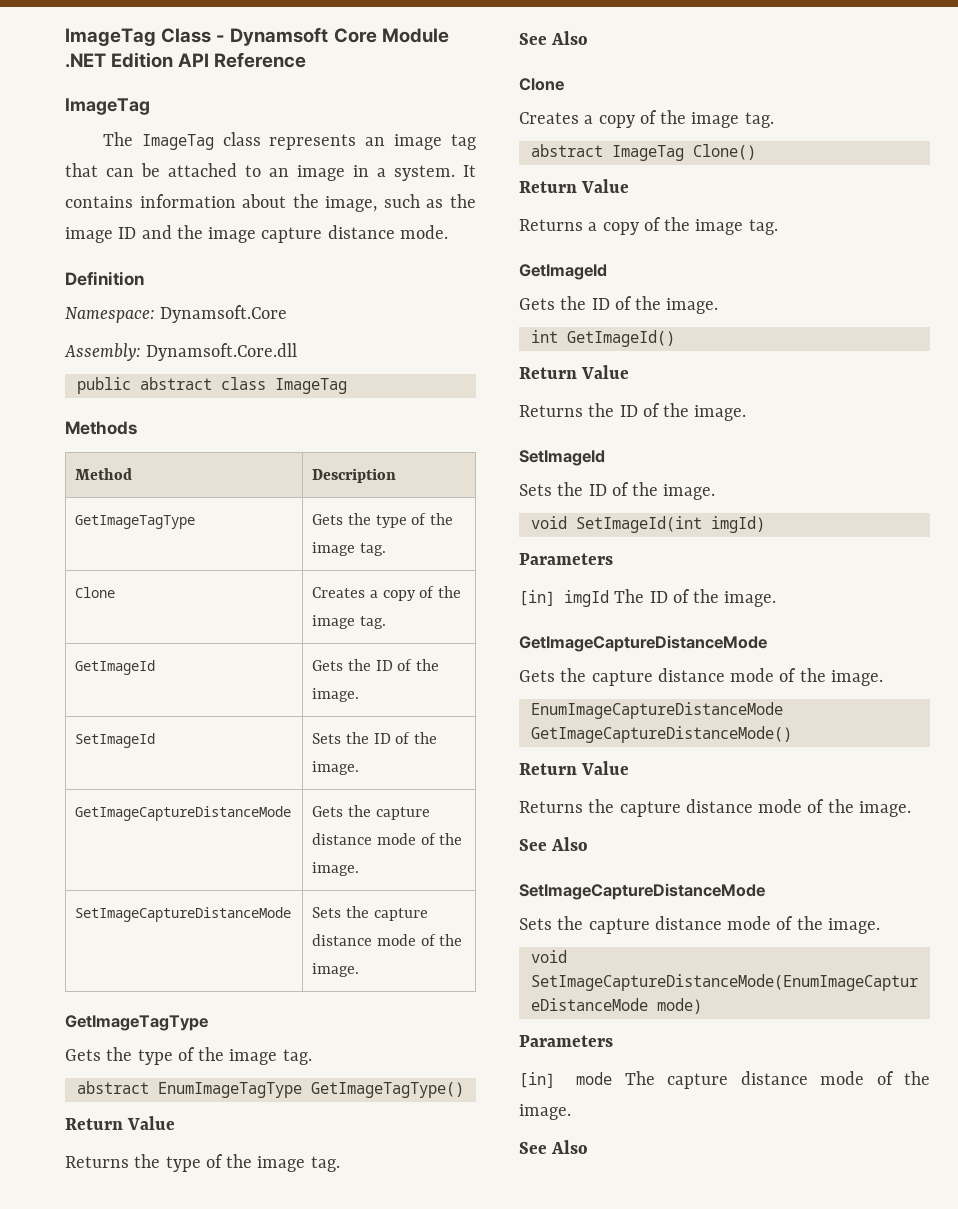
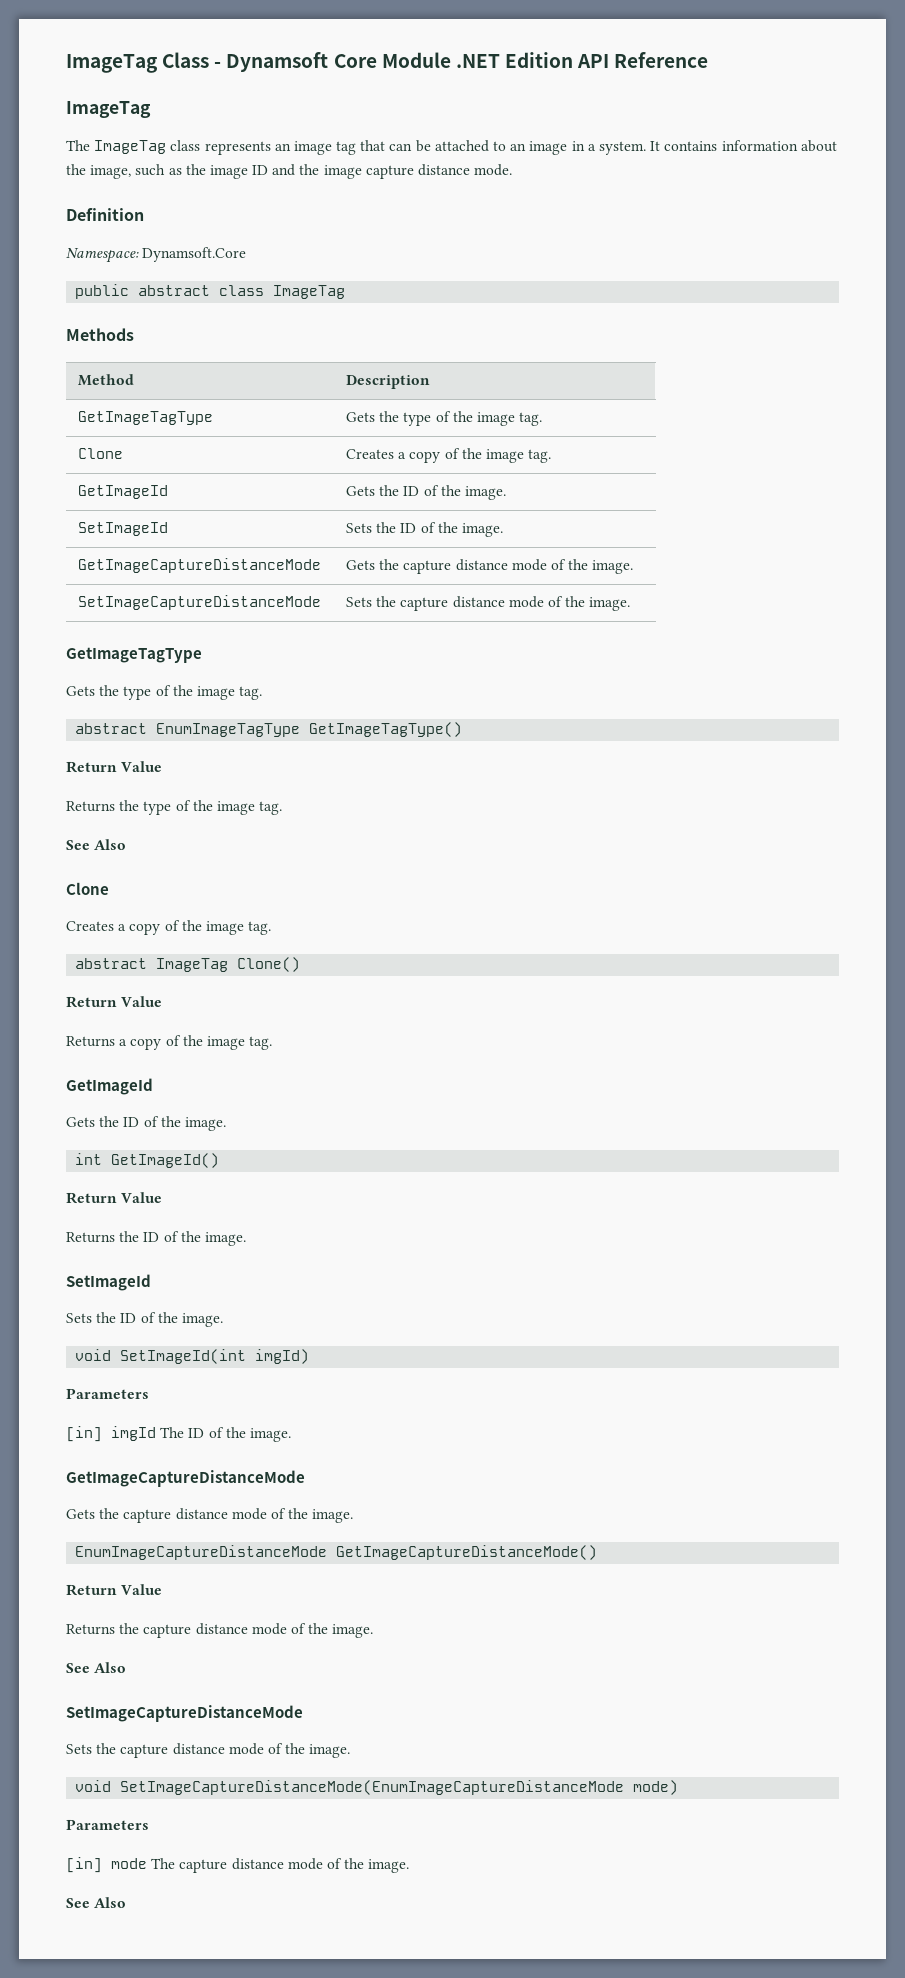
[64,343,298,361] // Assembly: Dynamsoft.Core.dll -> (247, 254) none

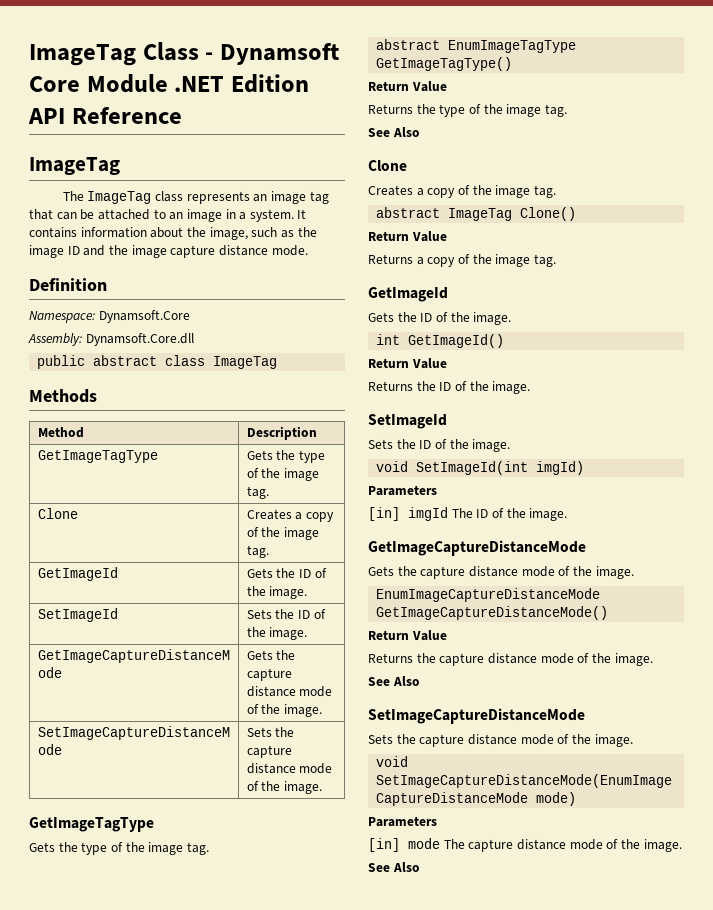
(247, 254) none -> [28,333,194,346] // Assembly: Dynamsoft.Core.dll

